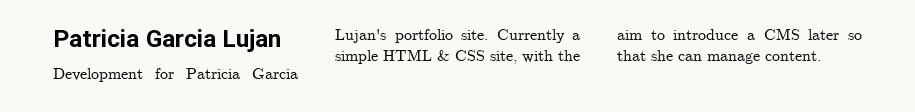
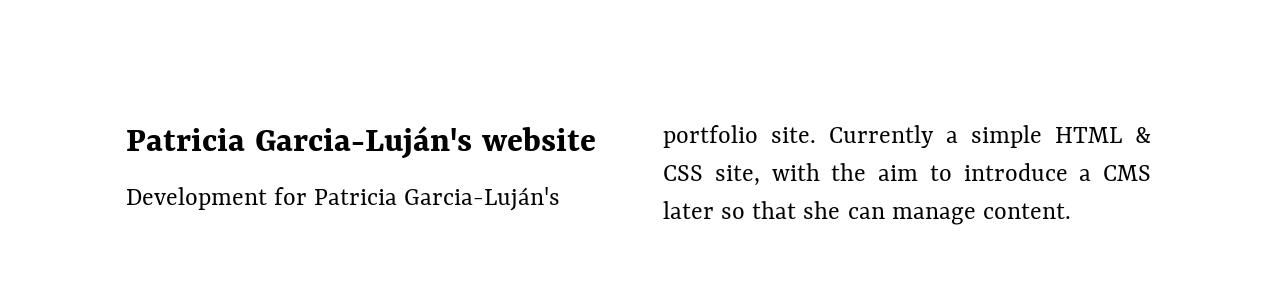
[53,29,282,52] Patricia Garcia Lujan -> [126,126,596,159] Patricia Garcia-Luján's website
[252,68,298,79] [335,29,386,43] Garcia Lujan's -> [404,187,561,211] Garcia-Luján's

